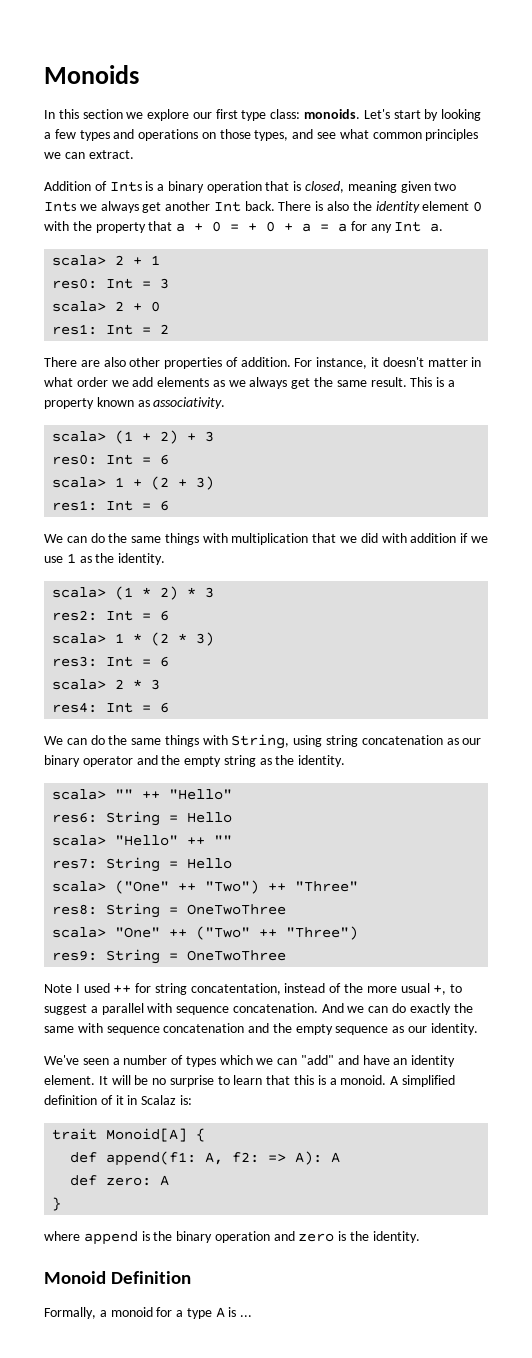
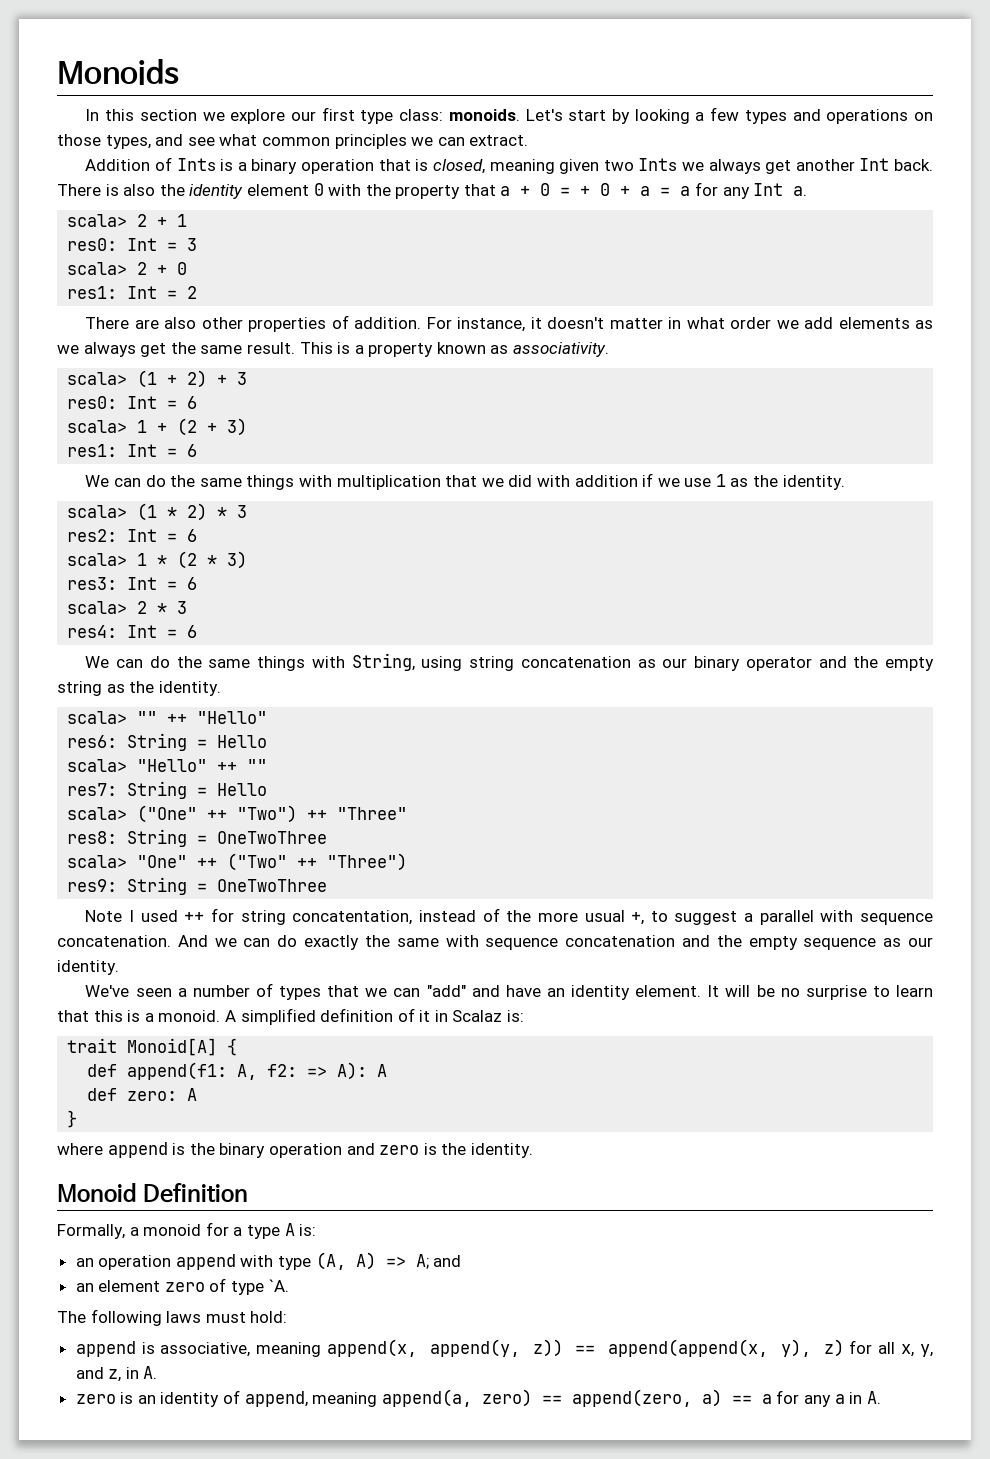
[219,1055,253,1065] which -> [327,985,360,997] that
[228,1307,253,1317] is ... -> [299,1224,317,1236] [75,1252,462,1270] [75,1278,289,1295] [57,1309,288,1326] [75,1339,934,1357] [75,1366,158,1382] [75,1389,881,1407] is: // an operation append with type (A, A) => A; and // an element zero of type `A. // The following laws must hold: // append is associative, meaning append(x, append(y, z)) == append(append(x, y), z) for all x, y, and z, in A. // zero is an identity of append, meaning append(a, zero) == append(zero, a) == a for any a in A.

